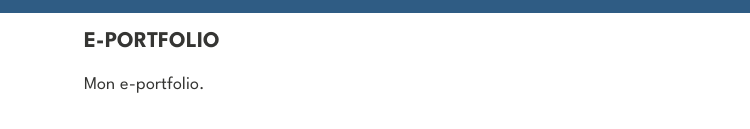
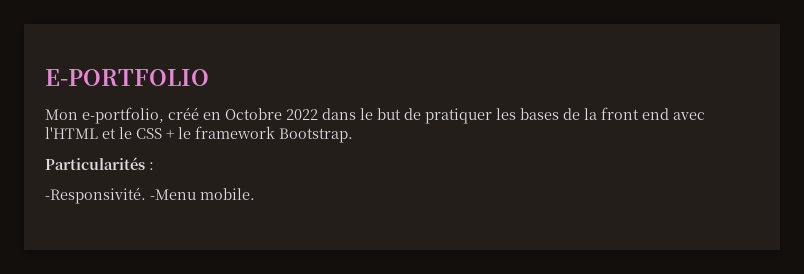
[119,76,205,93] e-portfolio. -> [82,107,705,124] [45,126,353,143] [45,157,154,170] [45,187,255,204] e-portfolio, créé en Octobre 2022 dans le but de pratiquer les bases de la front end avec l'HTML et le CSS + le framework Bootstrap. // Particularités : // -Responsivité. -Menu mobile.

